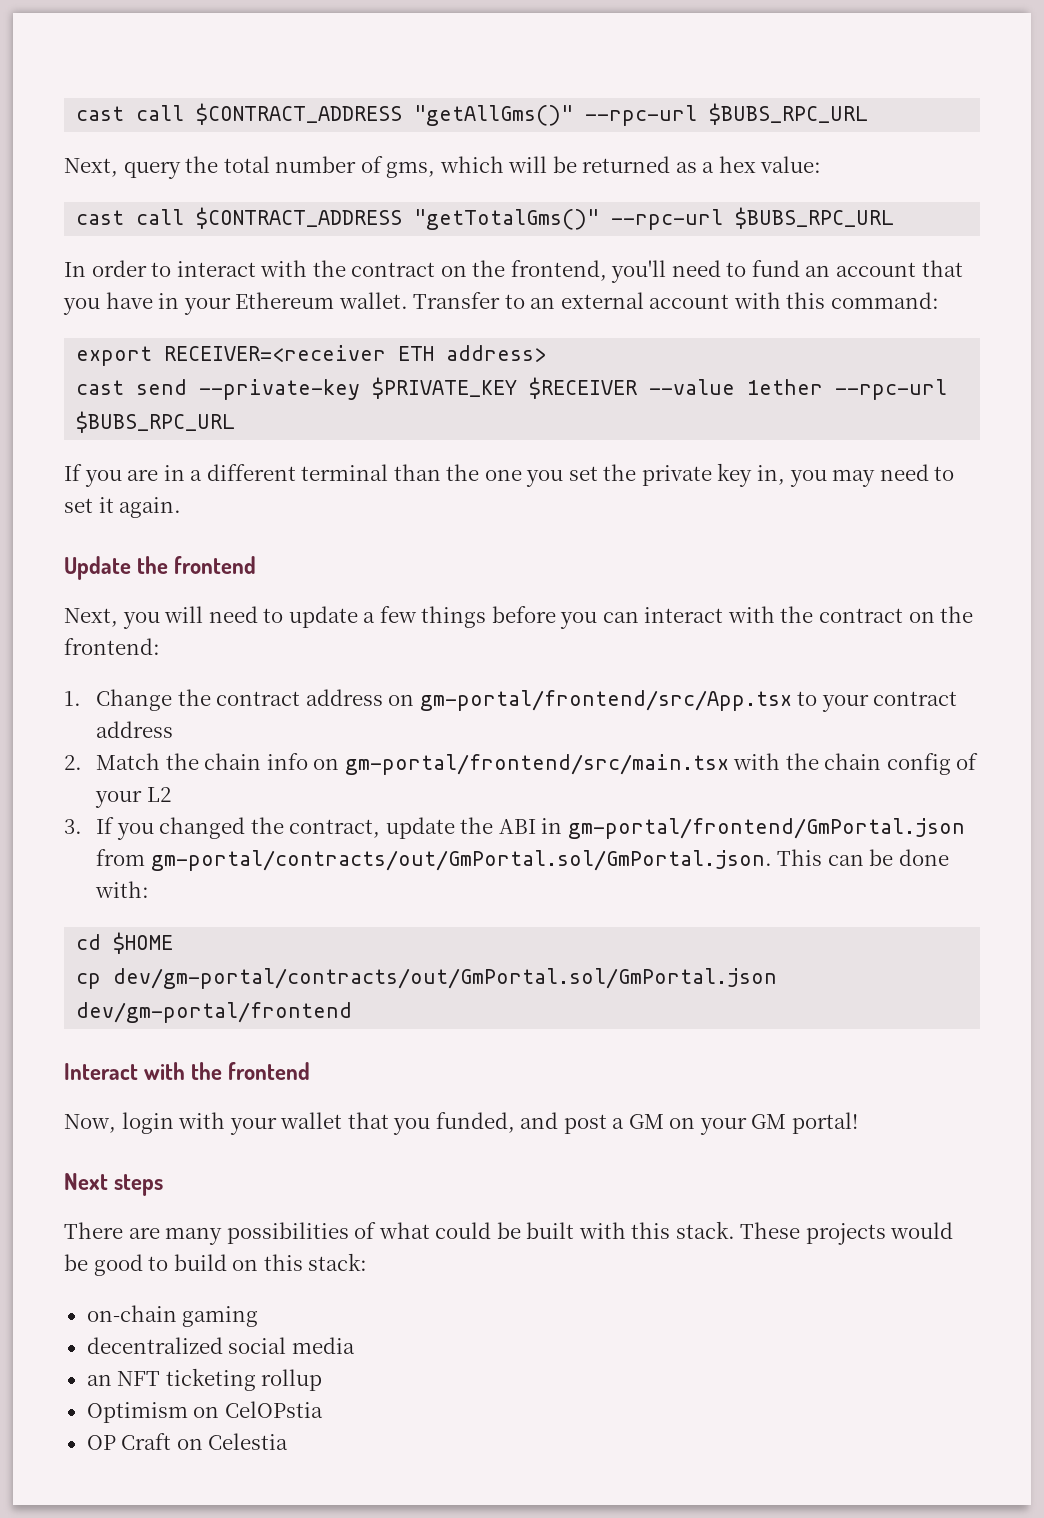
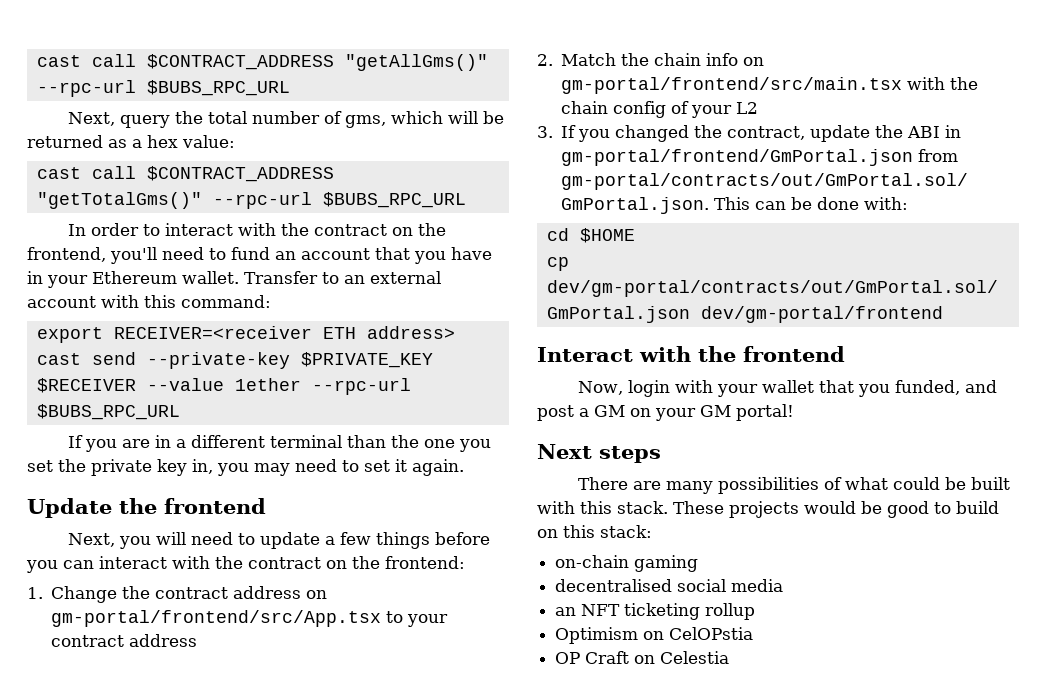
[86,1337,223,1354] decentralized -> [555,579,673,592] decentralised

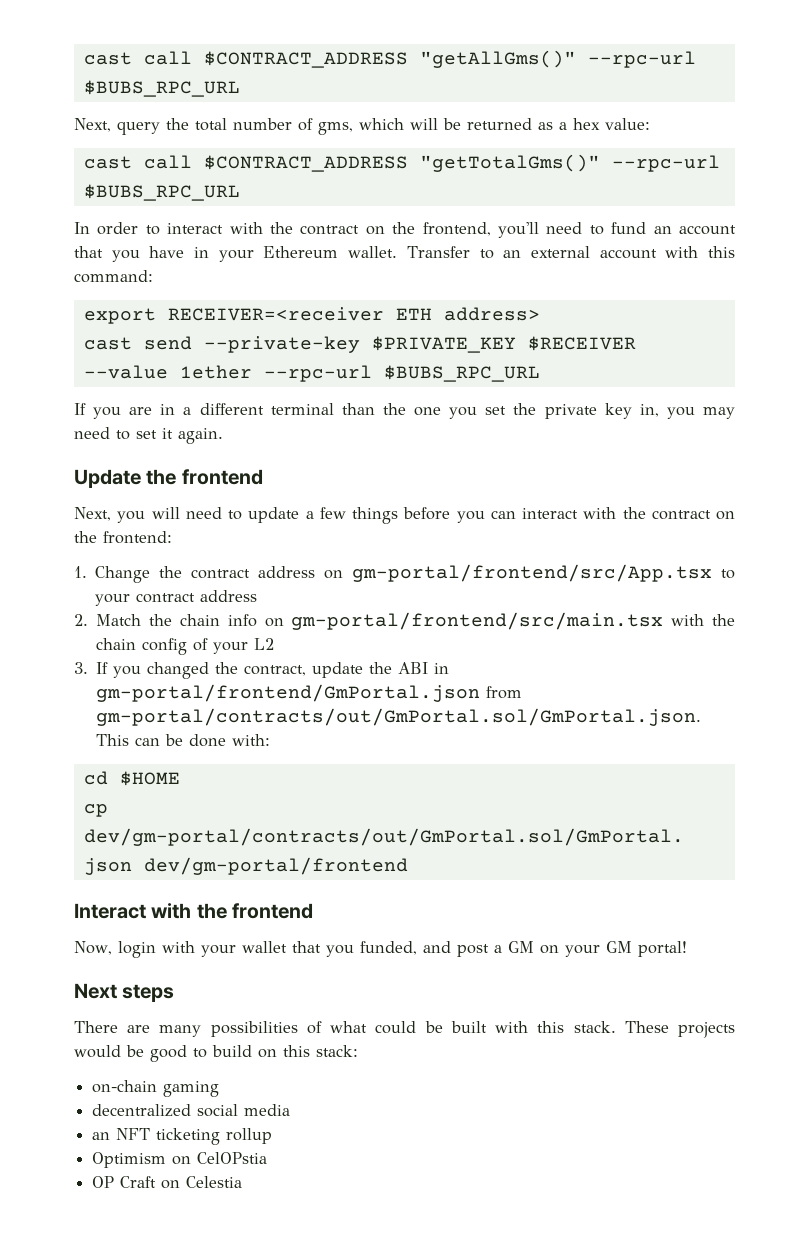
[555,579,673,592] decentralised -> [92,1104,192,1117] decentralized

